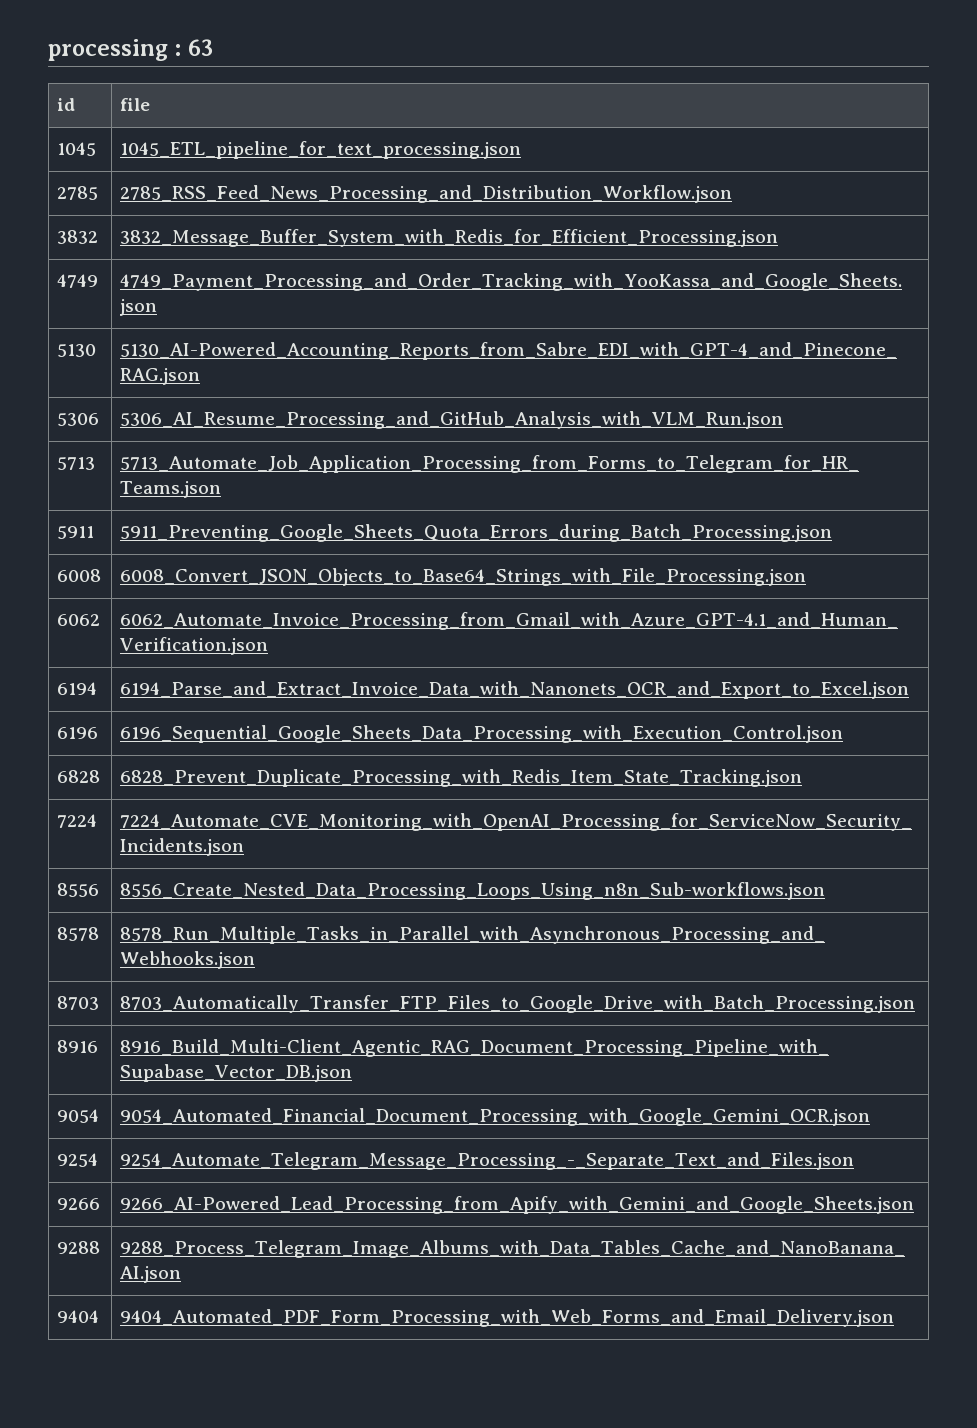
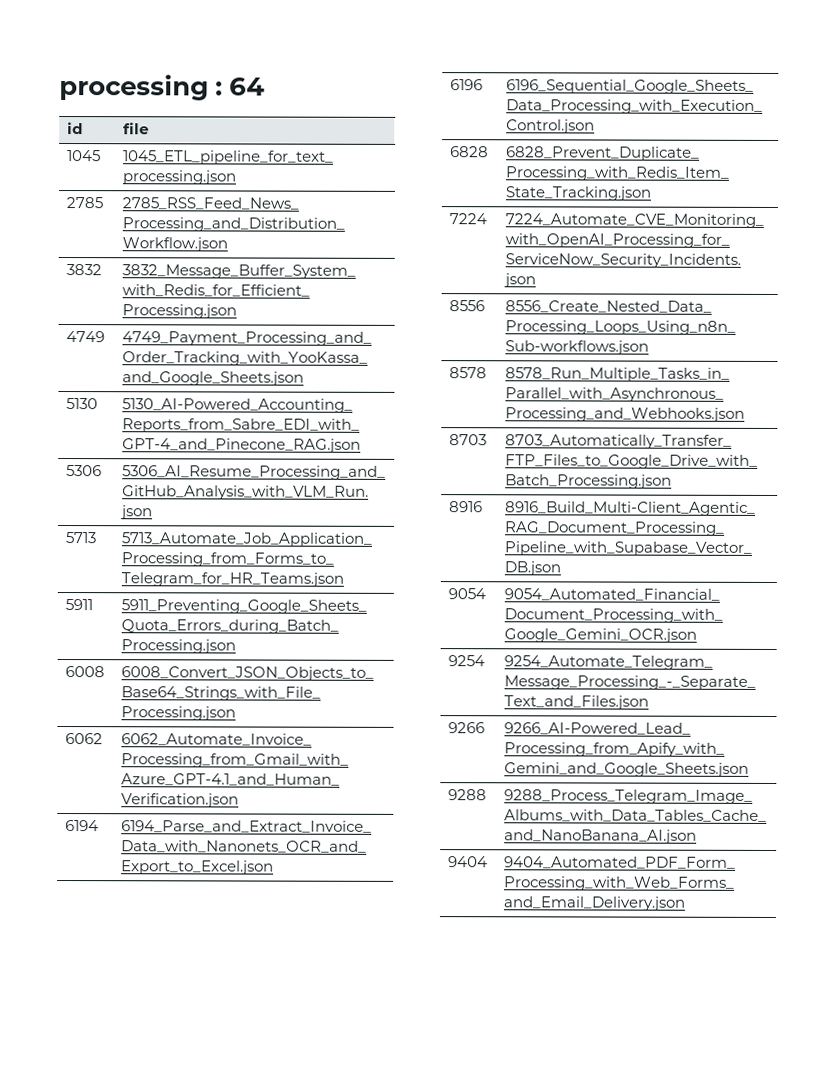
[187,39,213,56] 63 -> [229,77,266,96] 64

